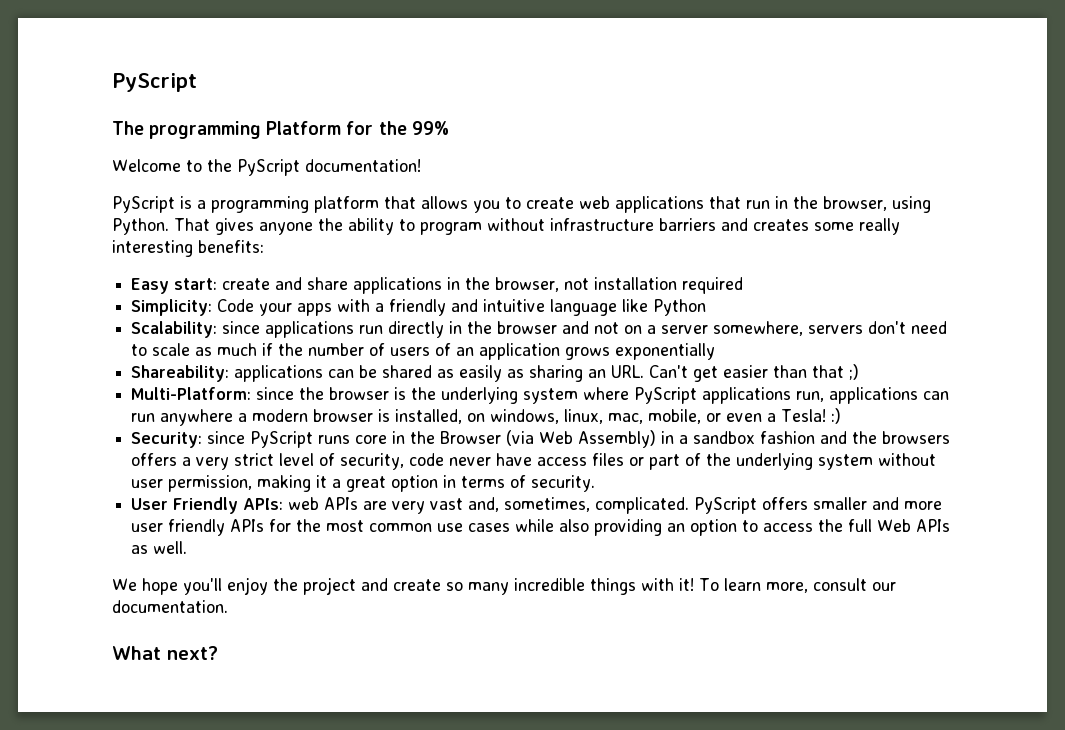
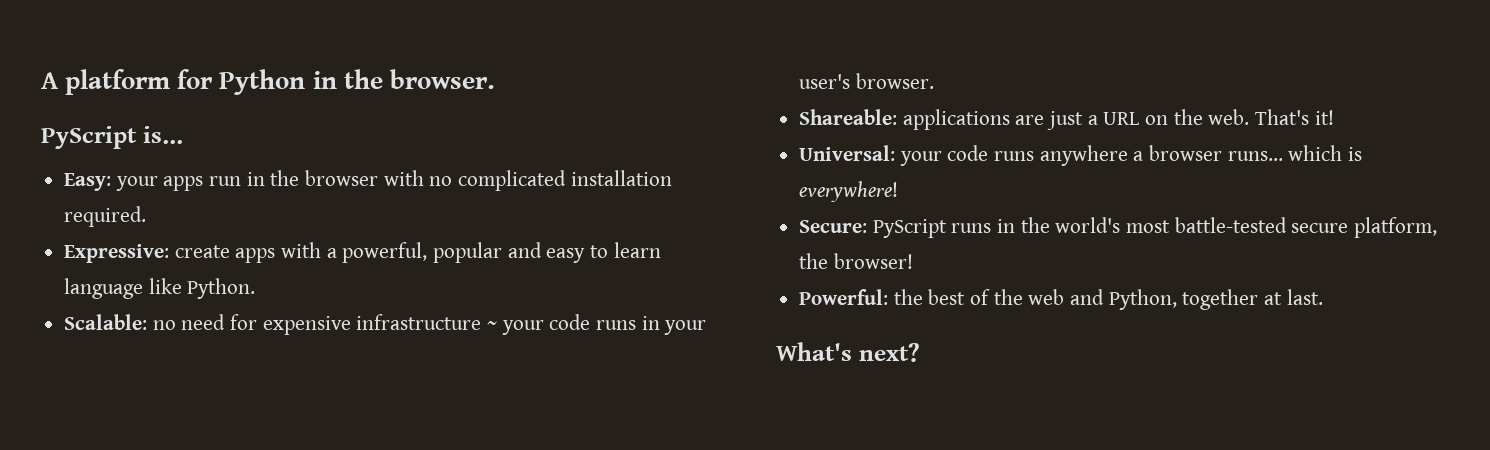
[112,73,197,92] [112,121,449,139] [112,159,421,176] [112,196,931,213] [112,218,900,235] [112,240,264,257] [131,277,744,294] [131,299,707,316] [131,321,948,338] [131,343,716,360] [131,364,860,382] [131,387,950,404] [131,408,842,426] [131,430,951,448] [131,453,937,470] [131,475,596,492] [131,497,943,514] [131,519,951,536] [131,541,188,554] [112,577,896,595] [112,600,228,613] [112,646,161,660] PyScript // The programming Platform for the 99% // Welcome to the PyScript documentation! // PyScript is a programming platform that allows you to create web applications that run in the browser, using Python. That gives anyone the ability to program without infrastructure barriers and creates some really interesting benefits: // Easy start: create and share applications in the browser, not installation required // Simplicity: Code your apps with a friendly and intuitive language like Python // Scalability: since applications run directly in the browser and not on a server somewhere, servers don't need to scale as much if the number of users of an application grows exponentially // Shareability: applications can be shared as easily as sharing an URL. Can't get easier than that ;) // Multi-Platform: since the browser is the underlying system where PyScript applications run, applications can run anywhere a modern browser is installed, on windows, linux, mac, mobile, or even a Tesla! :) // Security: since PyScript runs core in the Browser (via Web Assembly) in a sandbox fashion and the browsers offers a very strict level of security, code never have access files or part of the underlying system without user permission, making it a great option in terms of security. // User Friendly APIs: web APIs are very vast and, sometimes, complicated. PyScript offers smaller and more user friendly APIs for the most common use cases while also providing an option to access the full Web APIs as well. // We hope you'll enjoy the project and create so many incredible things with it! To learn more, consult our documentation. // What -> [41,69,495,95] [41,126,183,149] [64,170,672,191] [64,206,147,227] [64,242,661,263] [64,278,256,299] [64,314,707,335] [799,73,934,89] [799,109,1334,130] [799,145,1363,166] [799,181,899,202] [799,217,1438,238] [799,253,913,269] [799,289,1323,310] [776,342,852,361] A platform for Python in the browser. // PyScript is... // Easy: your apps run in the browser with no complicated installation required. // Expressive: create apps with a powerful, popular and easy to learn language like Python. // Scalable: no need for expensive infrastructure ~ your code runs in your user's browser. // Shareable: applications are just a URL on the web. That's it! // Universal: your code runs anywhere a browser runs... which is everywhere! // Secure: PyScript runs in the world's most battle-tested secure platform, the browser! // Powerful: the best of the web and Python, together at last. // What's

